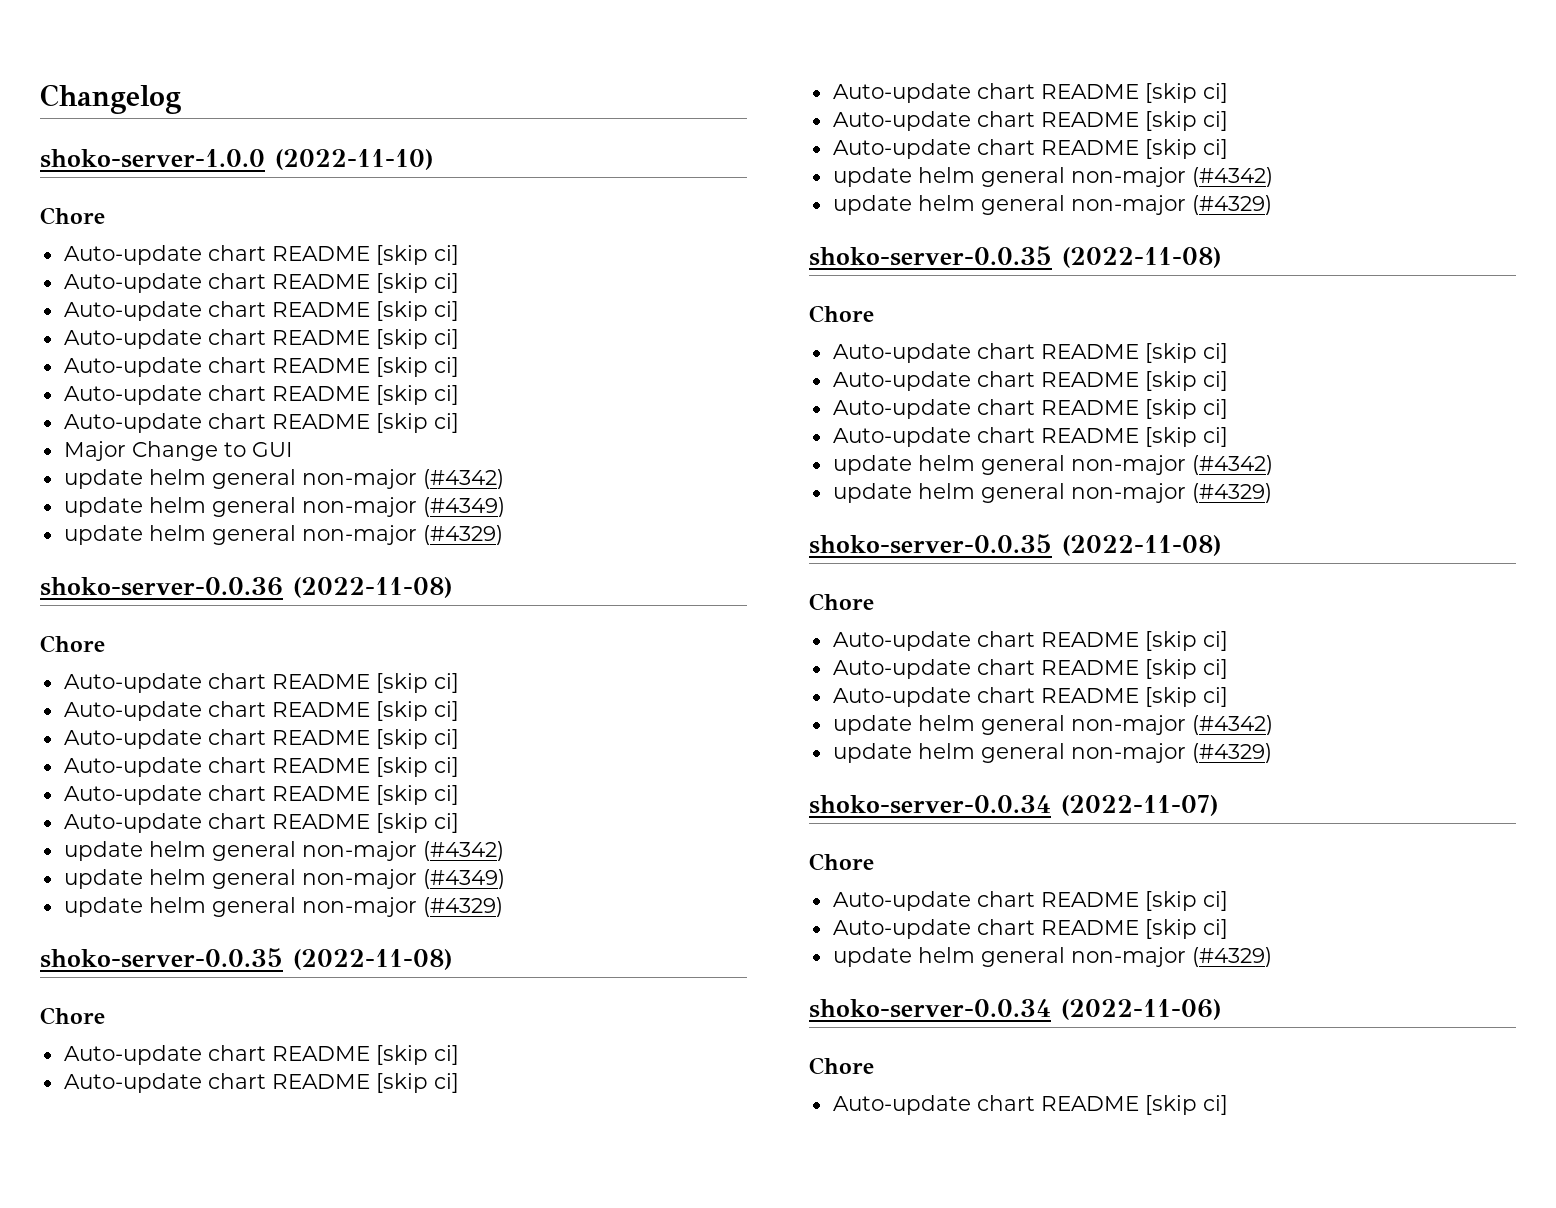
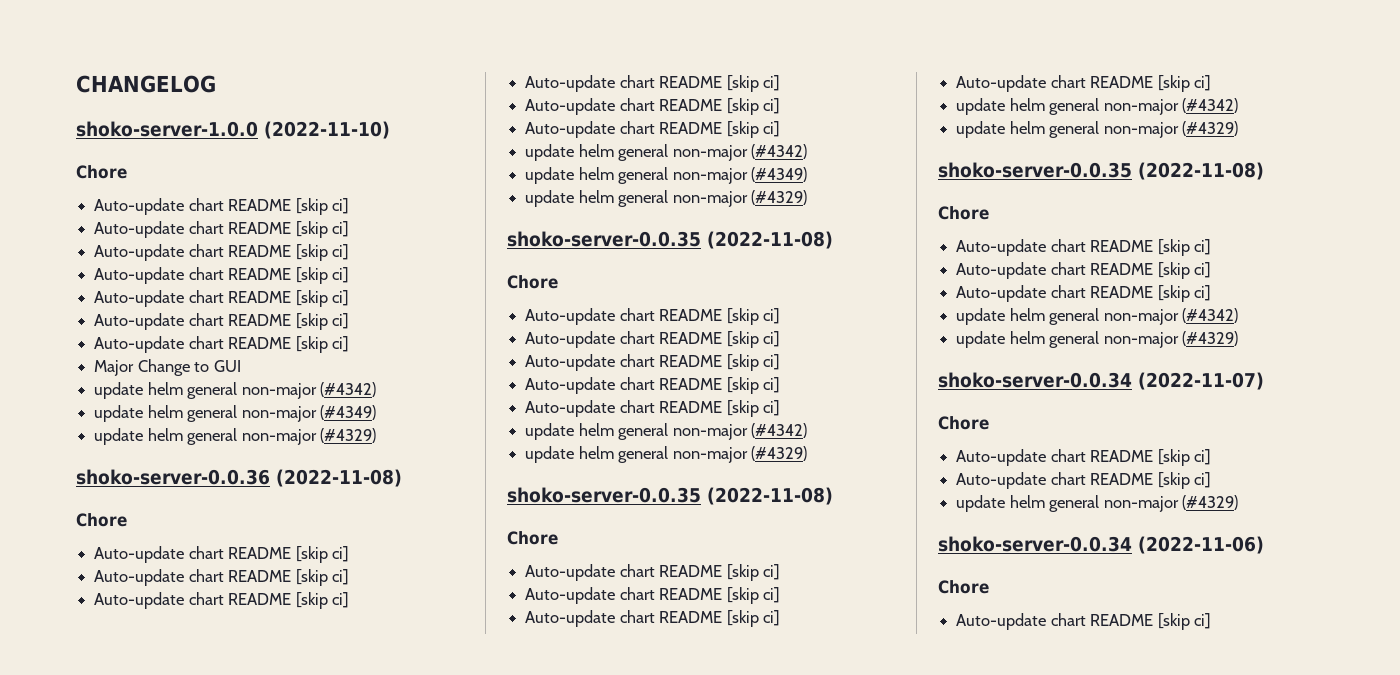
[40,84,181,114] Changelog -> [76,75,216,93] CHANGELOG

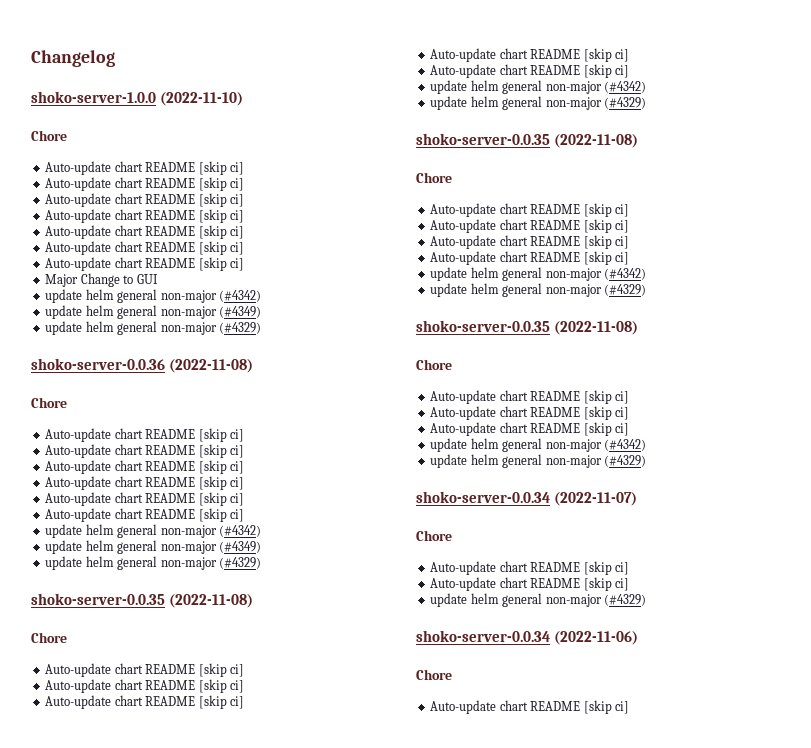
[76,75,216,93] CHANGELOG -> [31,50,115,67] Changelog

